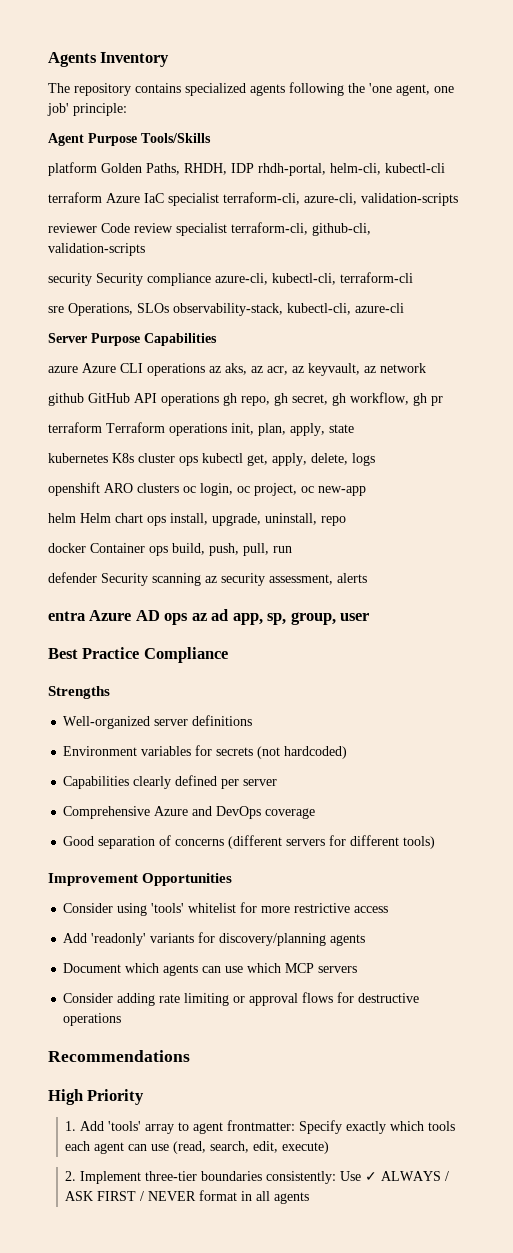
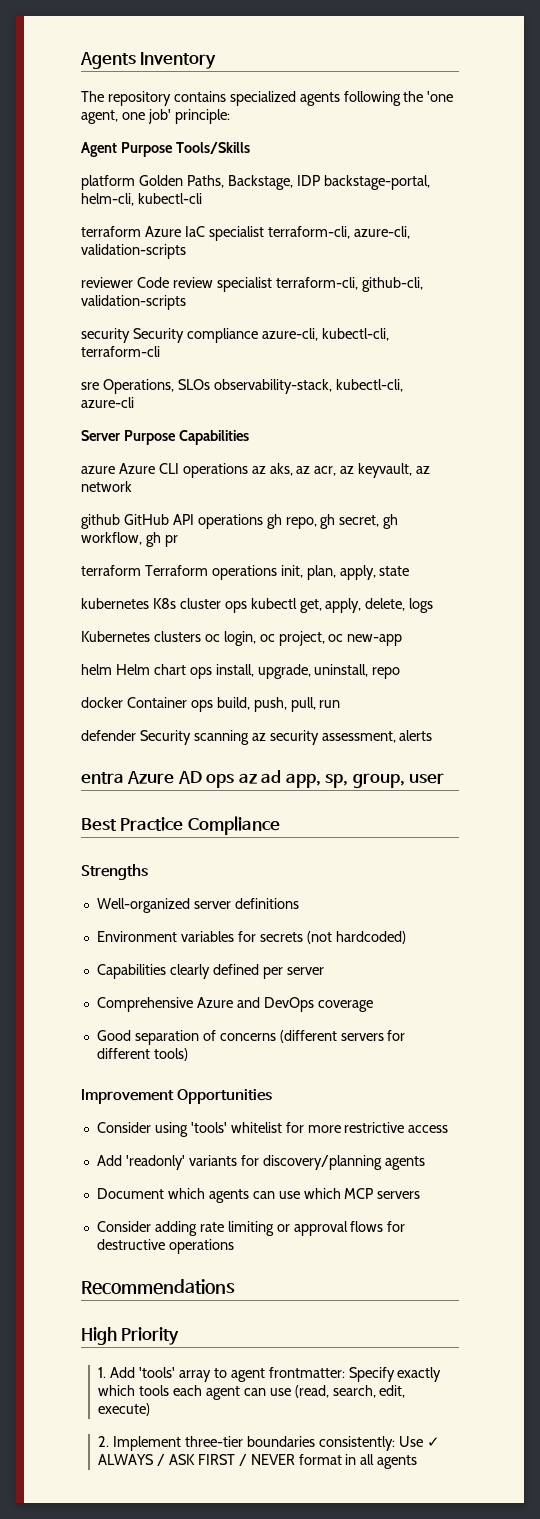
[184,163,326,176] RHDH, IDP rhdh-portal, -> [227,175,430,190] Backstage, IDP backstage-portal,
[48,482,133,496] openshift ARO -> [81,631,150,642] Kubernetes

